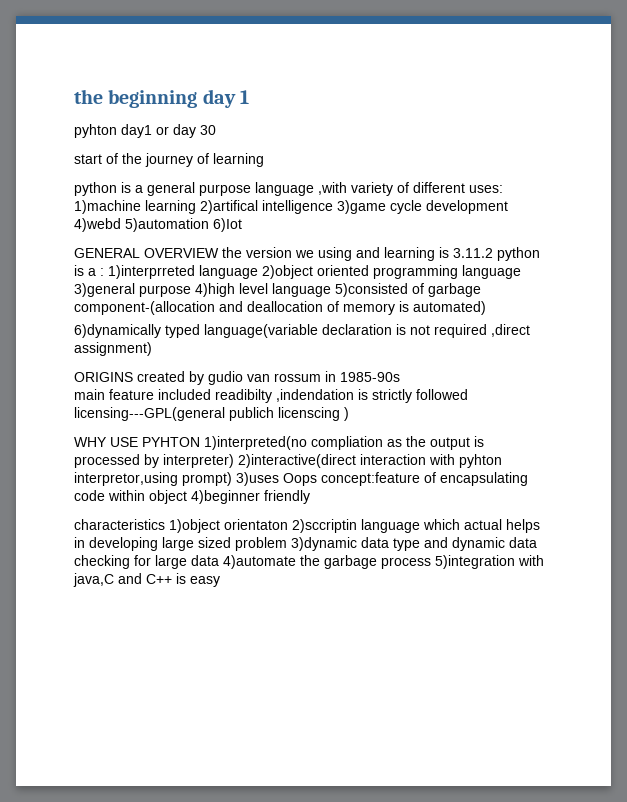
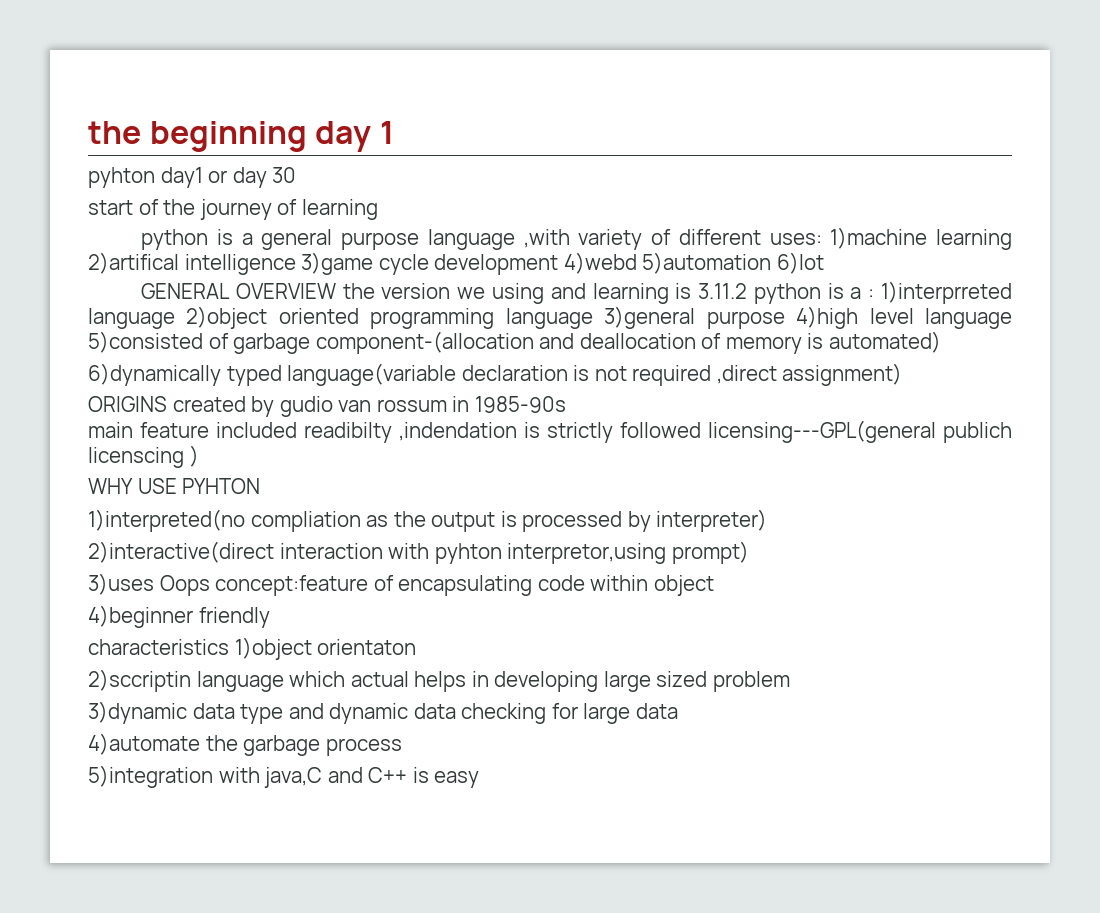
(200, 442) none -> (261, 486) //
(234, 461) none -> (768, 520) //
(232, 479) none -> (749, 552) //
(187, 497) none -> (714, 585) //
(288, 524) none -> (417, 647) //
(287, 544) none -> (790, 681) //
(219, 560) none -> (678, 711) //
(431, 563) none -> (402, 747) //

